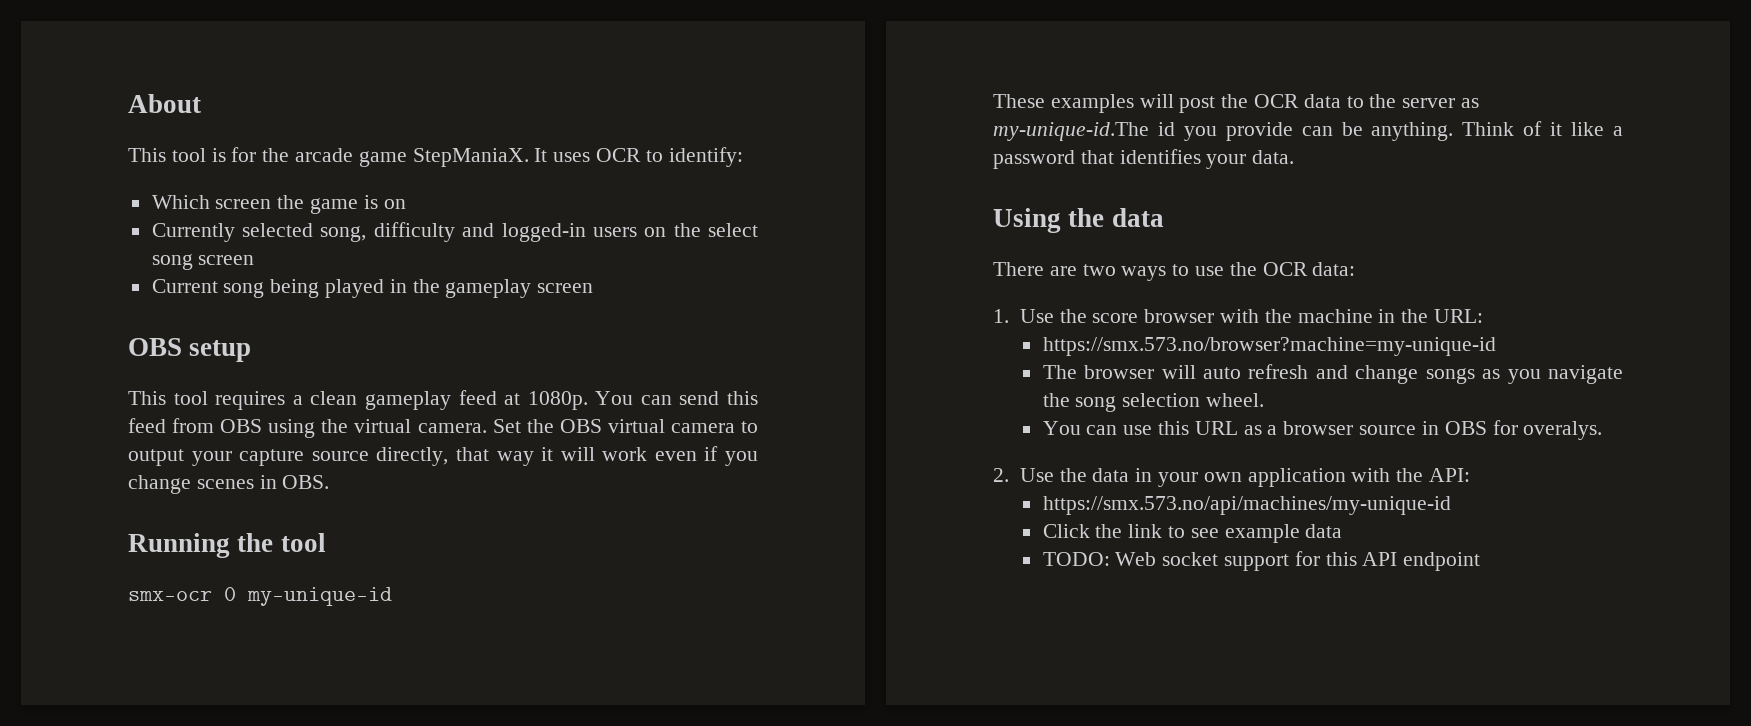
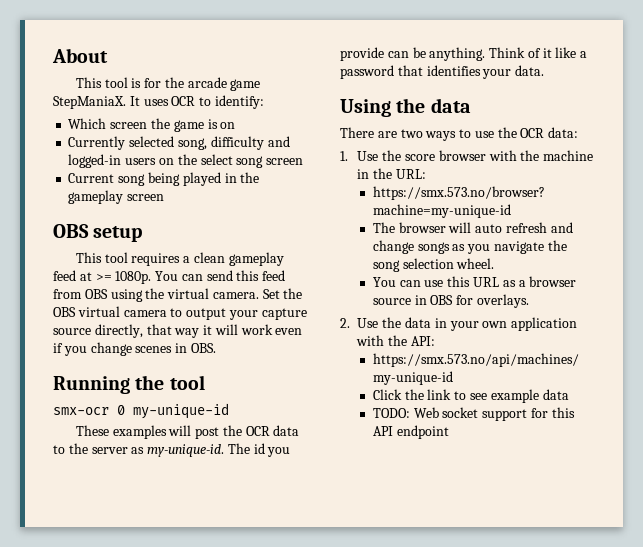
(521, 399) none -> [95,274,112,281] >=
[993,122,1149,141] my-unique-id.The -> [147,443,250,457] my-unique-id. The
[1523,421,1603,440] overalys. -> [476,294,529,308] overlays.

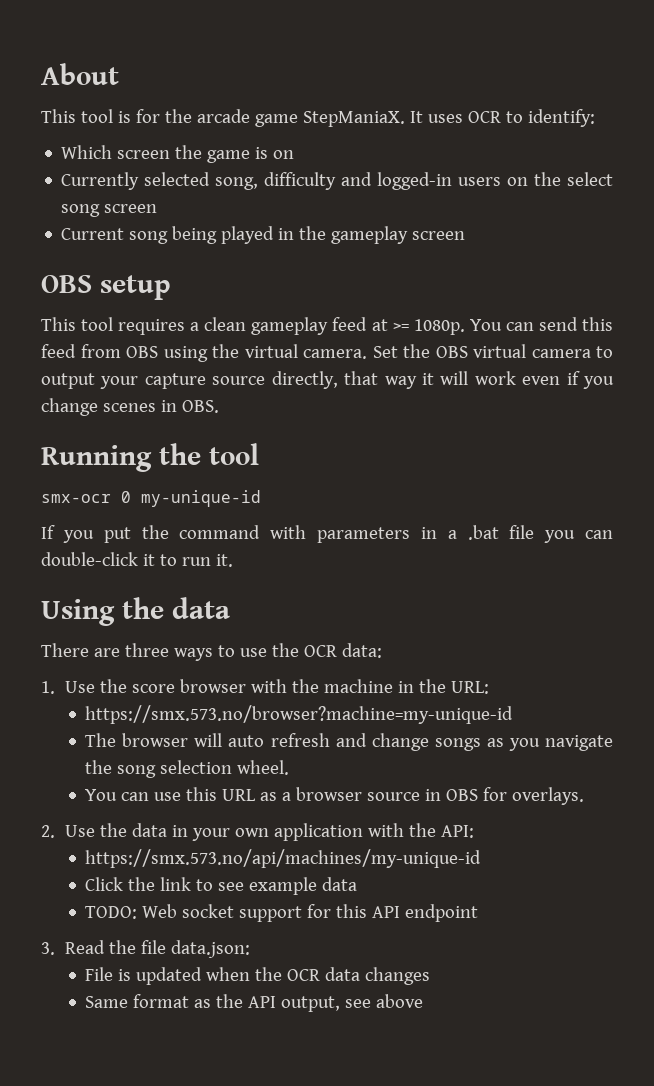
[75,425,300,439] [53,443,291,457] [340,47,588,61] [340,65,545,79] These examples will post the OCR data to the server as my-unique-id. The id you provide can be anything. Think of it like a password that identifies your data. -> [41,525,613,543] [41,552,233,567] If you put the command with parameters in a .bat file you can double-click it to run it.
[400,129,423,138] two -> [124,643,169,657] three
(449, 432) none -> [41,940,250,958] [85,967,431,985] [85,994,424,1012] // 3. Read the file data.json: // File is updated when the OCR data changes // Same format as the API output, see above

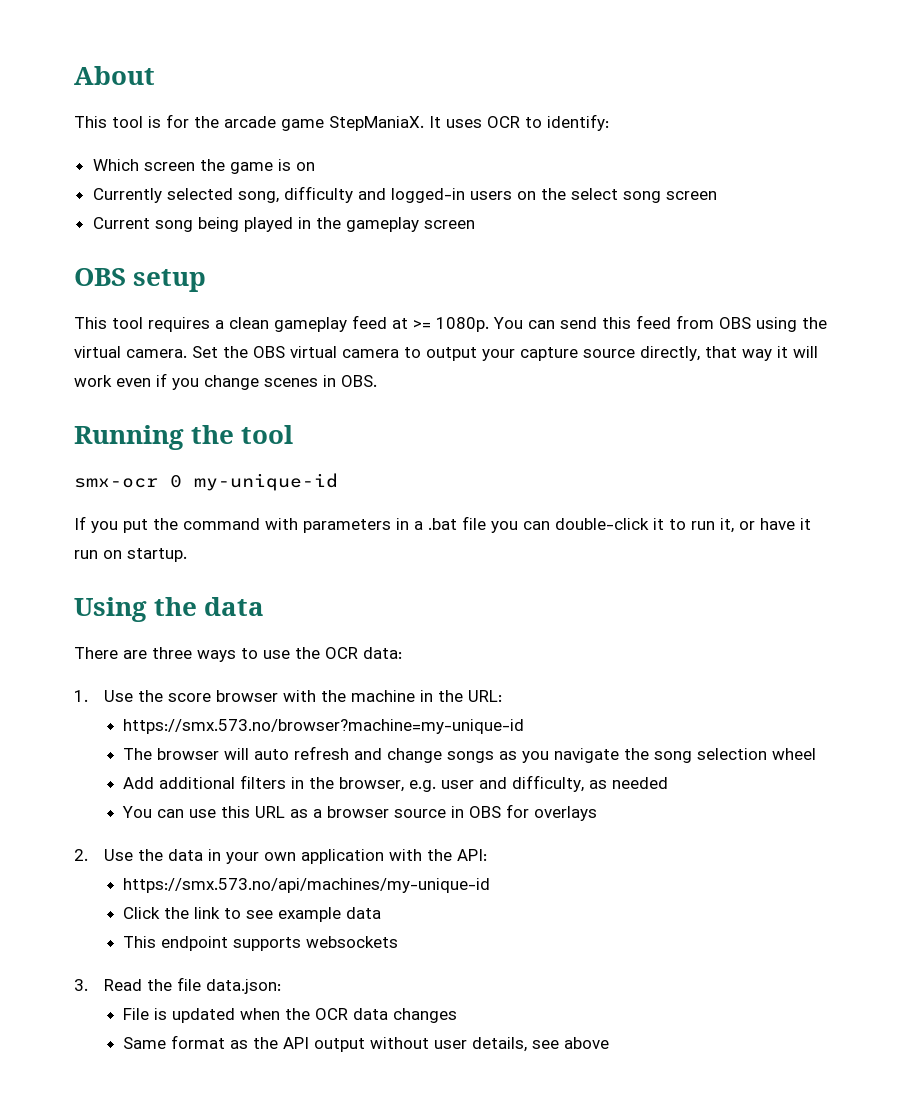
[215,554,233,567] it. -> [720,518,811,533] [74,548,187,562] it, or have it run on startup.
[237,760,290,775] wheel. -> [771,748,816,760] [122,775,668,792] wheel // Add additional filters in the browser, e.g. user and difficulty, as needed
[512,787,585,805] overlays. -> [533,806,597,821] overlays
[85,904,401,922] TODO: Web socket support for this API -> [122,936,156,948] This
(479, 913) none -> [232,936,398,951] supports websockets
[281,996,341,1012] output, -> [313,1037,527,1052] output without user details,

